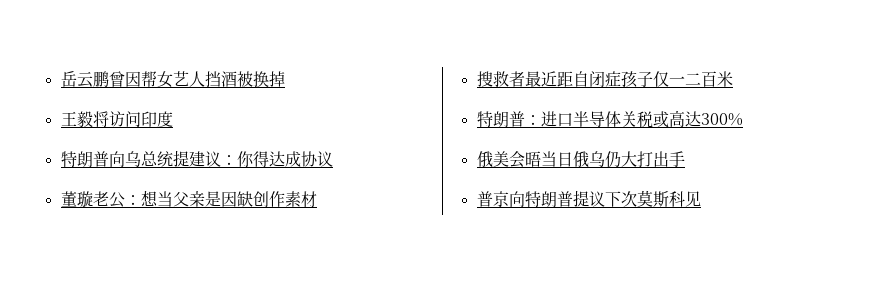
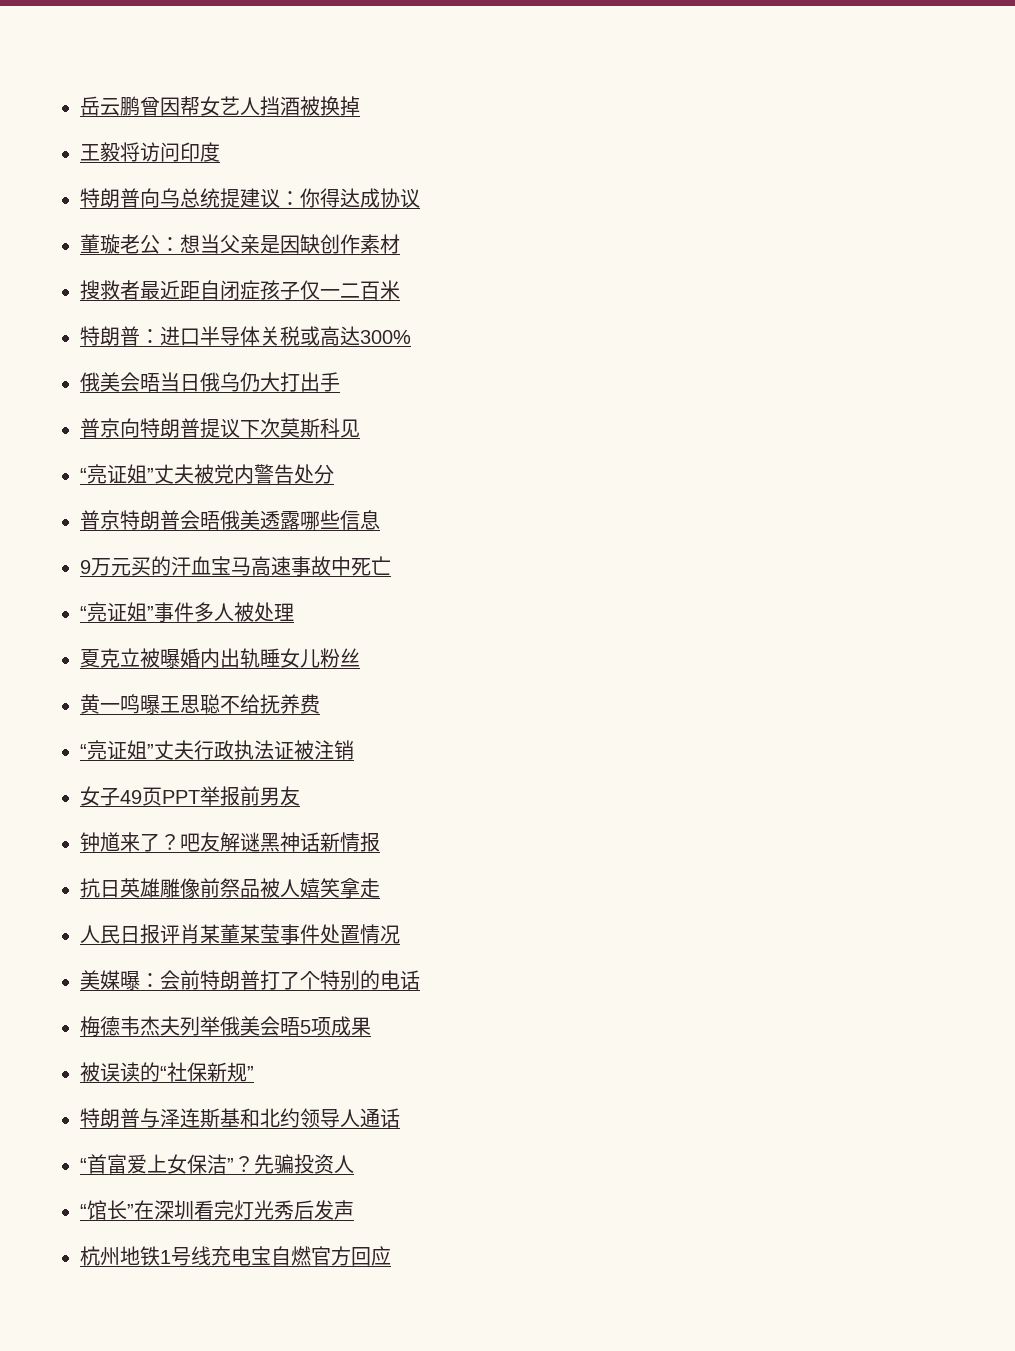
(701, 199) none -> [80,464,334,484] [80,510,380,530] [80,556,391,576] [80,602,294,622] [80,648,360,668] [80,694,320,714] [80,740,354,760] [80,786,300,806] [80,832,380,852] [80,878,380,899] [80,924,400,944] [80,970,420,990] [80,1016,371,1037] [80,1062,254,1082] [80,1108,400,1128] [80,1154,354,1174] [80,1200,354,1220] [80,1246,391,1266] // “亮证姐”丈夫被党内警告处分 // 普京特朗普会晤俄美透露哪些信息 // 9万元买的汗血宝马高速事故中死亡 // “亮证姐”事件多人被处理 // 夏克立被曝婚内出轨睡女儿粉丝 // 黄一鸣曝王思聪不给抚养费 // “亮证姐”丈夫行政执法证被注销 // 女子49页PPT举报前男友 // 钟馗来了？吧友解谜黑神话新情报 // 抗日英雄雕像前祭品被人嬉笑拿走 // 人民日报评肖某董某莹事件处置情况 // 美媒曝：会前特朗普打了个特别的电话 // 梅德韦杰夫列举俄美会晤5项成果 // 被误读的“社保新规” // 特朗普与泽连斯基和北约领导人通话 // “首富爱上女保洁”？先骗投资人 // “馆长”在深圳看完灯光秀后发声 // 杭州地铁1号线充电宝自燃官方回应

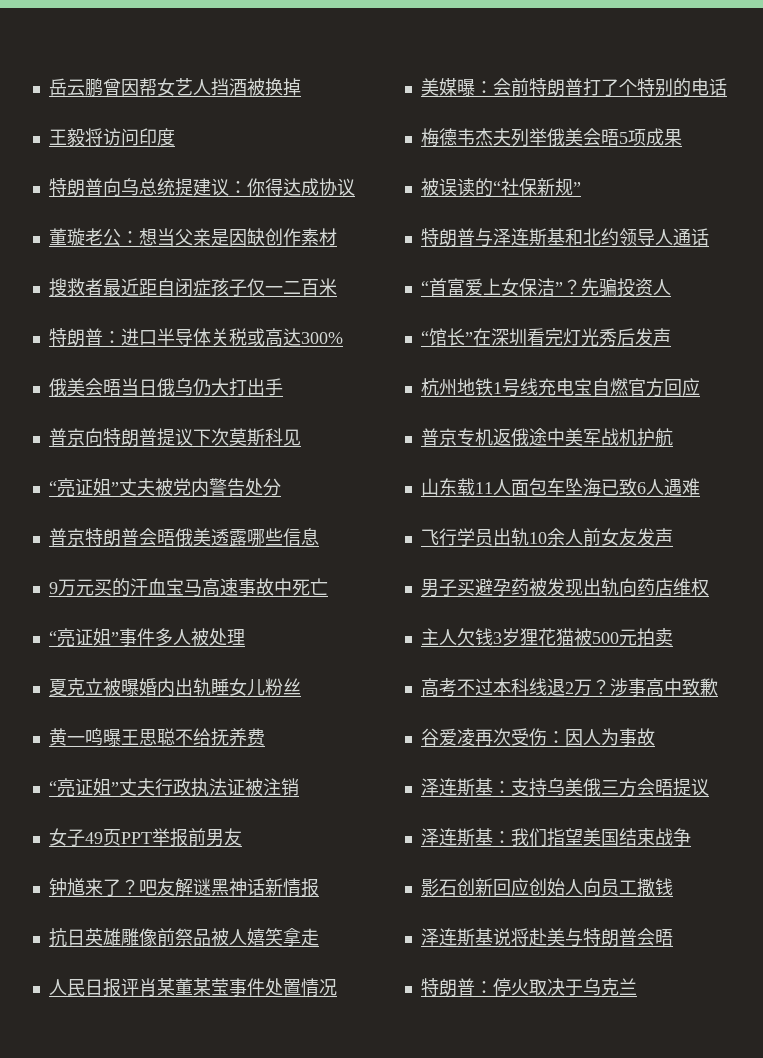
(391, 1256) none -> [420,428,673,447] [420,478,700,497] [420,528,673,547] [420,578,709,597] [420,628,673,647] [420,678,718,697] [420,728,655,747] [420,778,709,797] [420,828,691,847] [420,878,673,897] [420,928,673,947] [420,978,637,997] // 普京专机返俄途中美军战机护航 // 山东载11人面包车坠海已致6人遇难 // 飞行学员出轨10余人前女友发声 // 男子买避孕药被发现出轨向药店维权 // 主人欠钱3岁狸花猫被500元拍卖 // 高考不过本科线退2万？涉事高中致歉 // 谷爱凌再次受伤：因人为事故 // 泽连斯基：支持乌美俄三方会晤提议 // 泽连斯基：我们指望美国结束战争 // 影石创新回应创始人向员工撒钱 // 泽连斯基说将赴美与特朗普会晤 // 特朗普：停火取决于乌克兰

